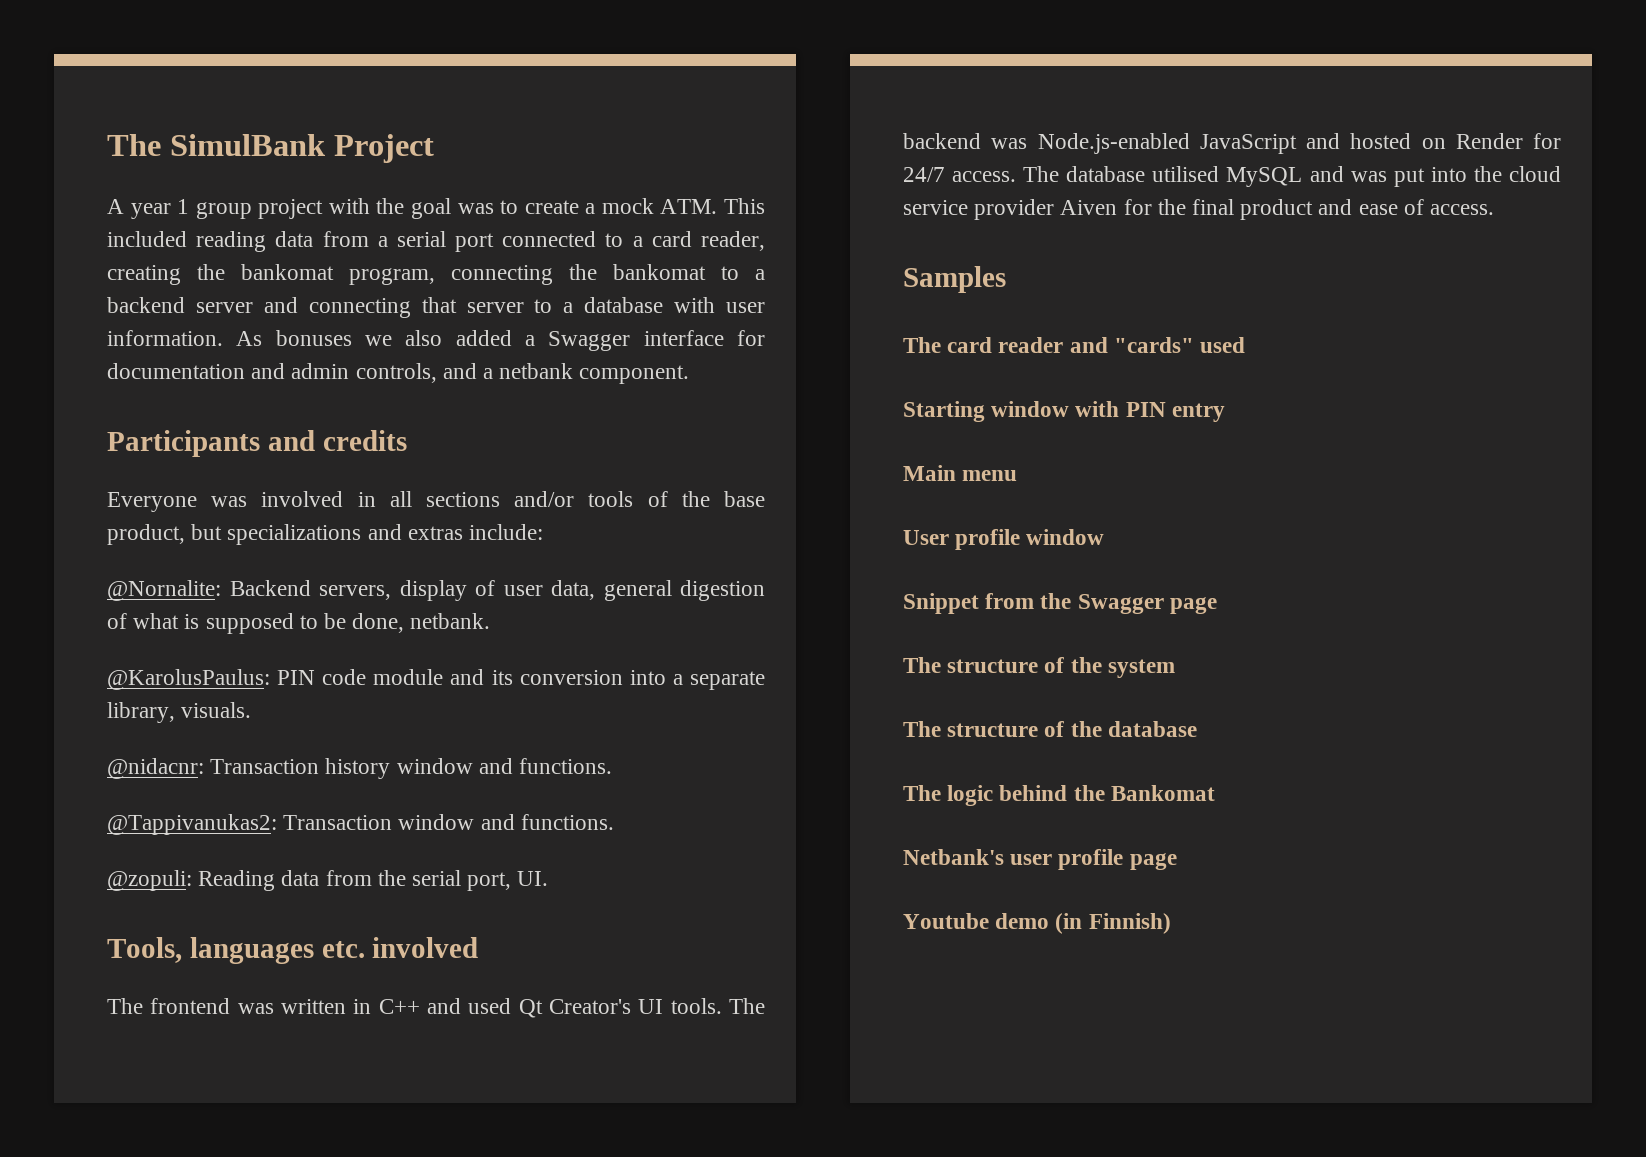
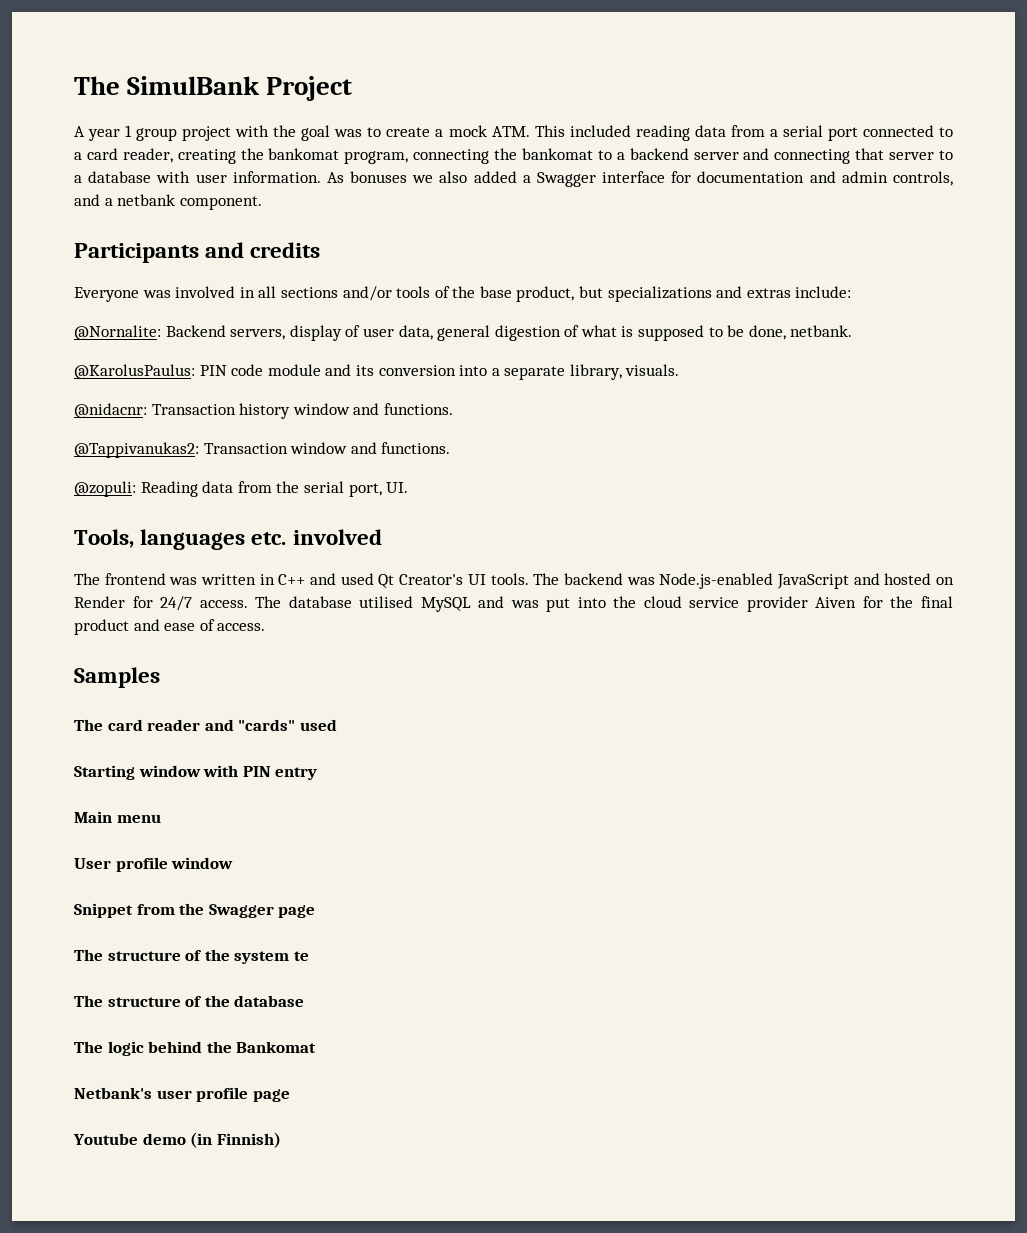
(1175, 668) none -> [293,951,309,961] te

